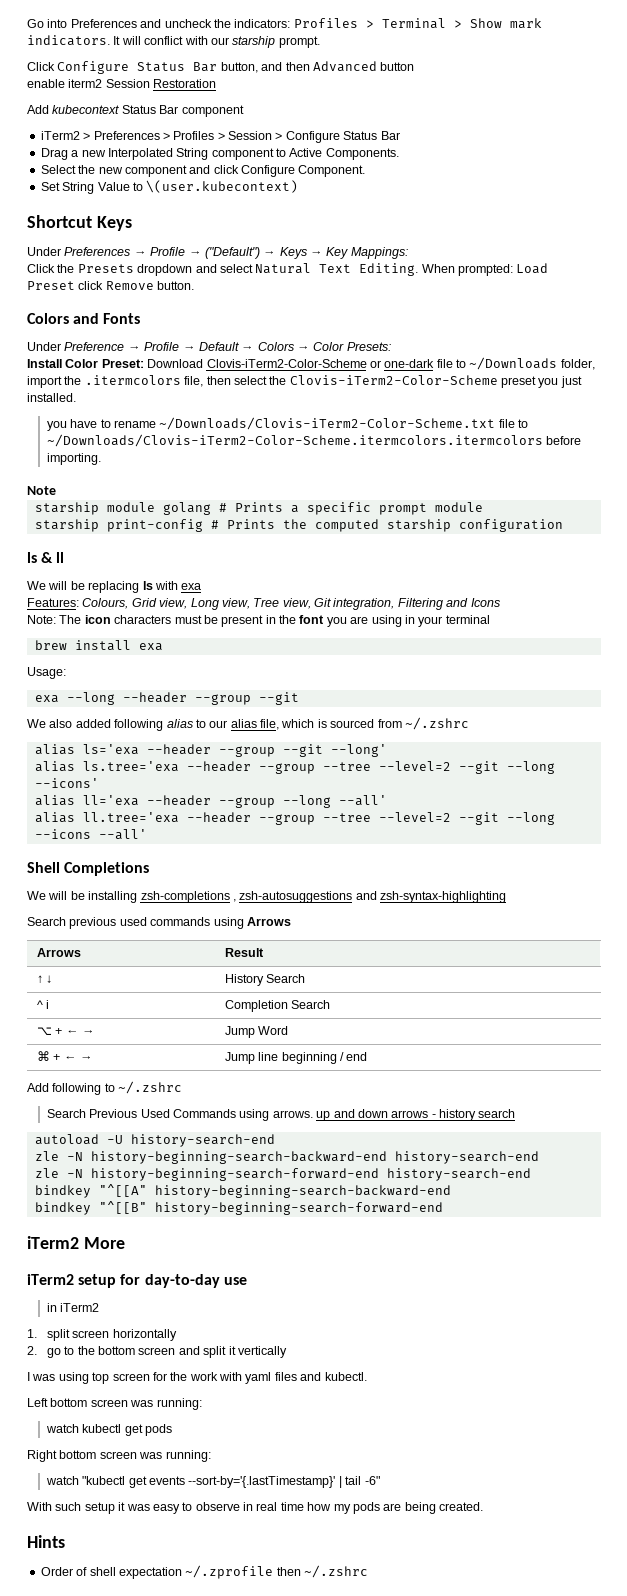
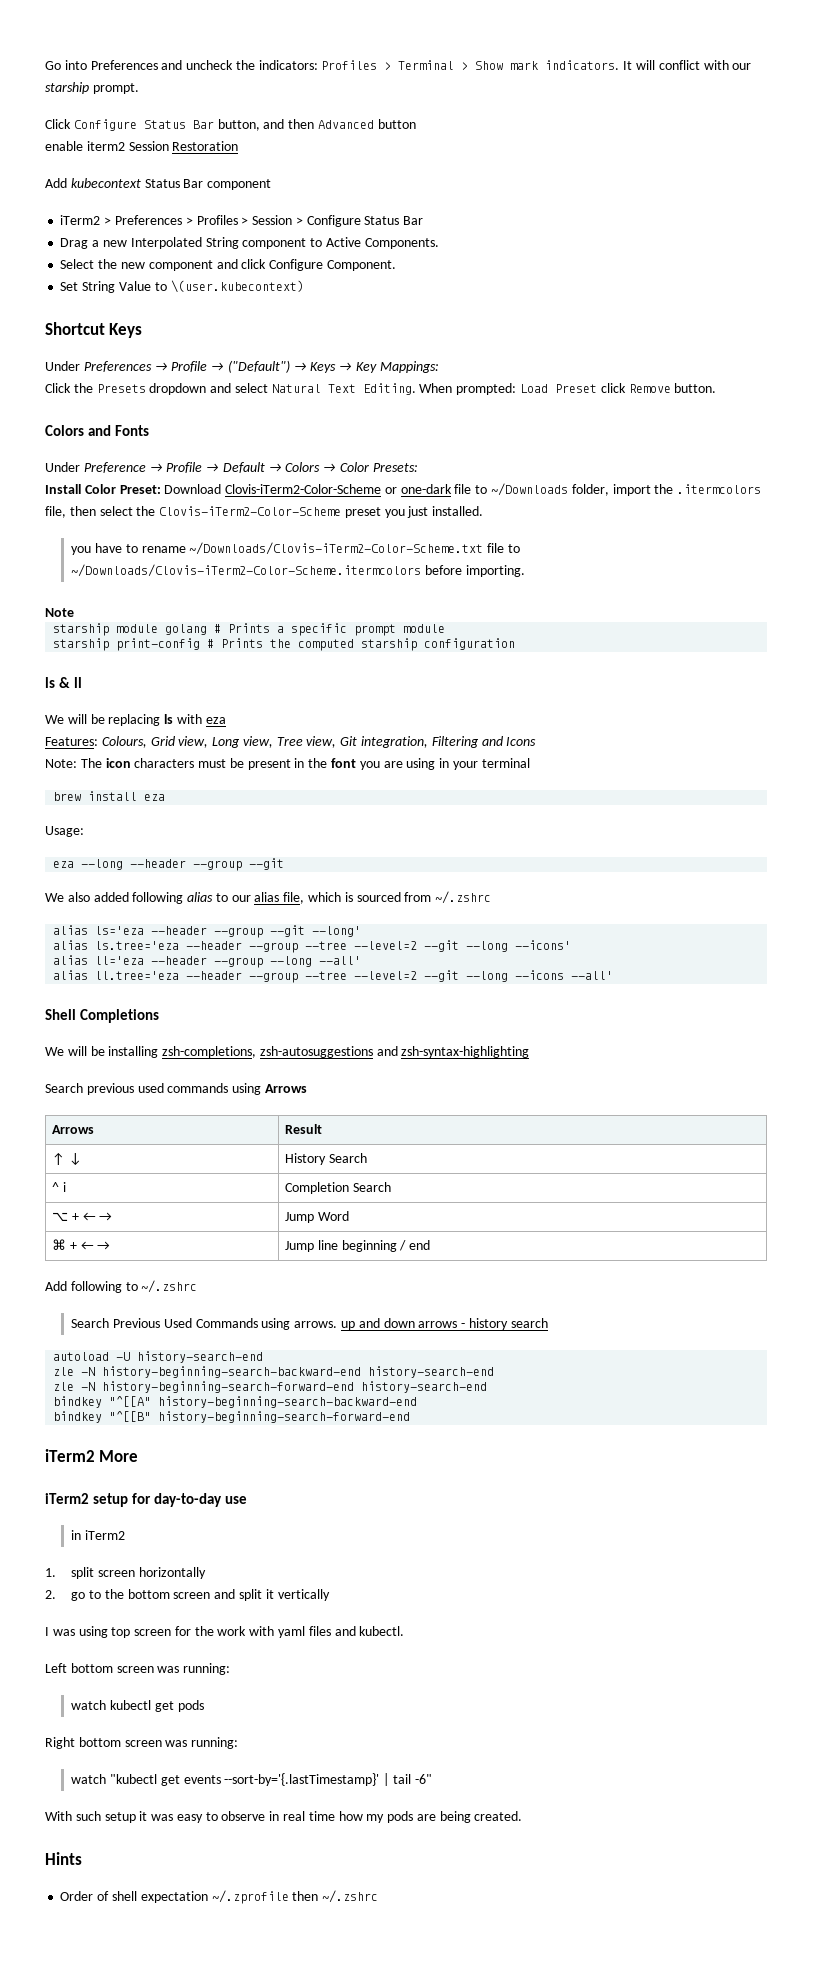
[46,434,543,447] ~/Downloads/Clovis-iTerm2-Color-Scheme.itermcolors.itermcolors -> [71,564,422,577] ~/Downloads/Clovis-iTerm2-Color-Scheme.itermcolors
[181,583,202,590] exa -> [205,717,226,724] eza
[138,643,163,651] exa -> [144,794,166,801] eza
[34,695,59,703] exa -> [53,861,75,868] eza
[82,744,139,755] ls='exa -> [95,926,145,935] ls='eza
[82,761,179,772] ls.tree='exa -> [95,941,180,950] ls.tree='eza
[82,795,139,806] ll='exa -> [95,956,145,965] ll='eza
[82,812,179,823] ll.tree='exa -> [95,971,180,980] ll.tree='eza
[140,891,236,903] zsh-completions , -> [162,1046,257,1058] zsh-completions,

